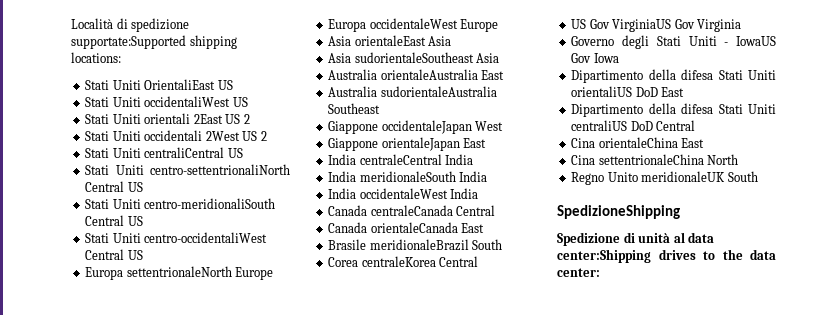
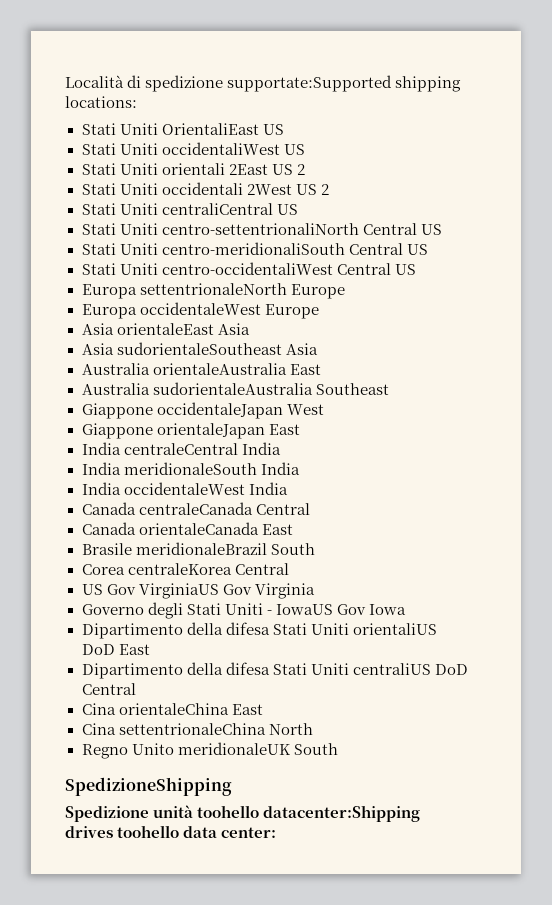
[623,232,715,243] [557,249,743,263] di unità al data center:Shipping drives to the -> [153,805,421,822] [65,825,180,838] unità toohello datacenter:Shipping drives toohello

